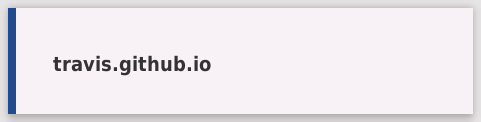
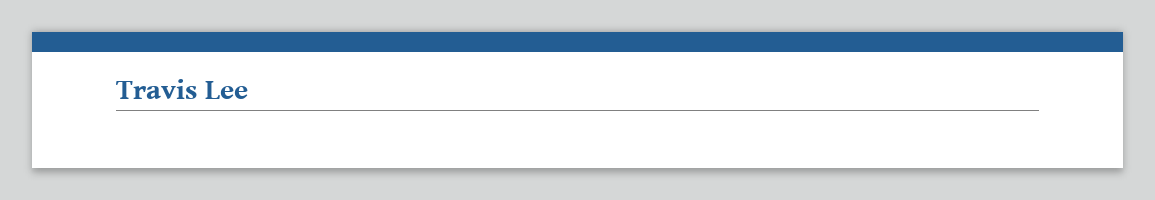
[53,55,211,76] travis.github.io -> [116,79,248,99] Travis Lee

